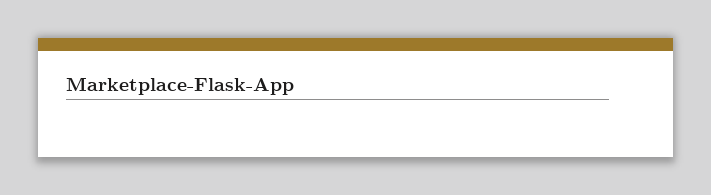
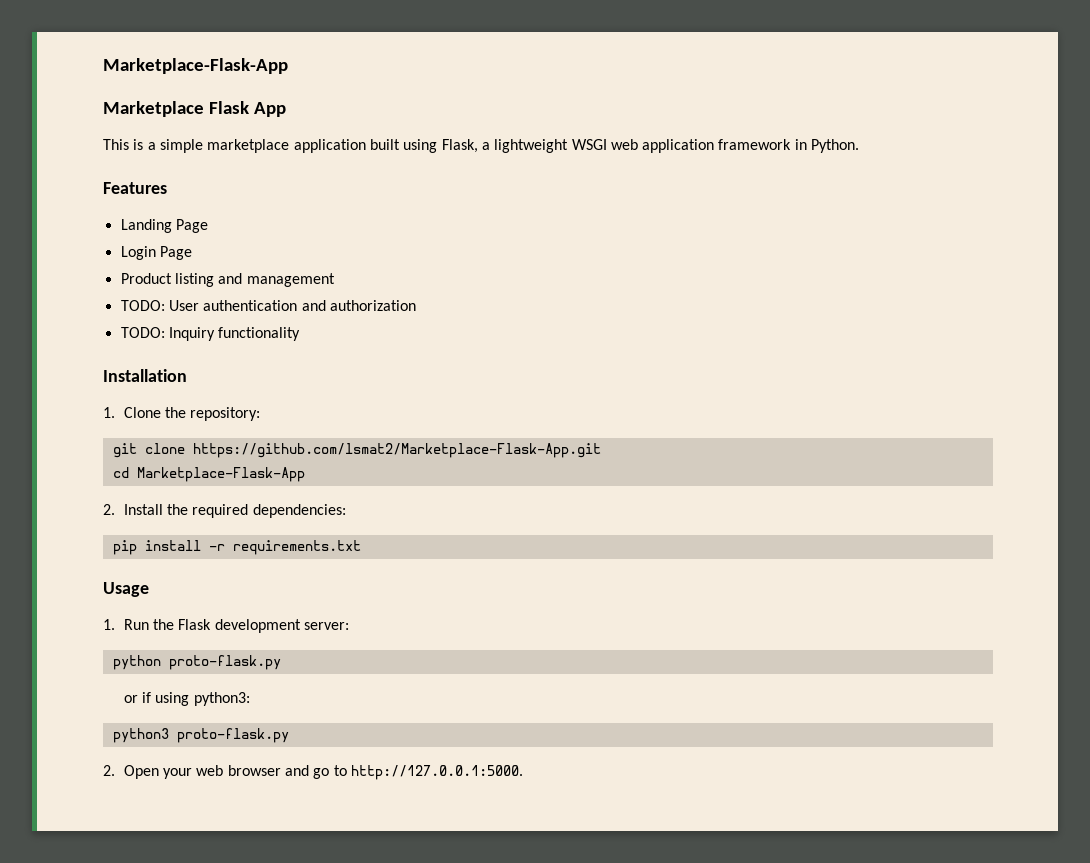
[66,77,294,95] Marketplace-Flask-App -> [103,58,288,74] [103,101,286,117] [103,139,860,153] [103,182,167,194] [120,219,208,233] [120,246,192,260] [120,273,335,287] [120,300,416,311] [120,327,301,341] [103,369,187,382] [103,407,261,421] [112,443,601,458] [112,467,305,482] [103,504,346,518] [112,540,361,555] [103,582,149,597] [103,619,350,633] [112,655,281,670] [123,692,250,706] [112,728,289,743] [103,765,524,780] Marketplace-Flask-App // Marketplace Flask App // This is a simple marketplace application built using Flask, a lightweight WSGI web application framework in Python. // Features // Landing Page // Login Page // Product listing and management // TODO: User authentication and authorization // TODO: Inquiry functionality // Installation // 1. Clone the repository: // git clone https://github.com/lsmat2/Marketplace-Flask-App.git // cd Marketplace-Flask-App // 2. Install the required dependencies: // pip install -r requirements.txt // Usage // 1. Run the Flask development server: // python proto-flask.py // or if using python3: // python3 proto-flask.py // 2. Open your web browser and go to http://127.0.0.1:5000.

